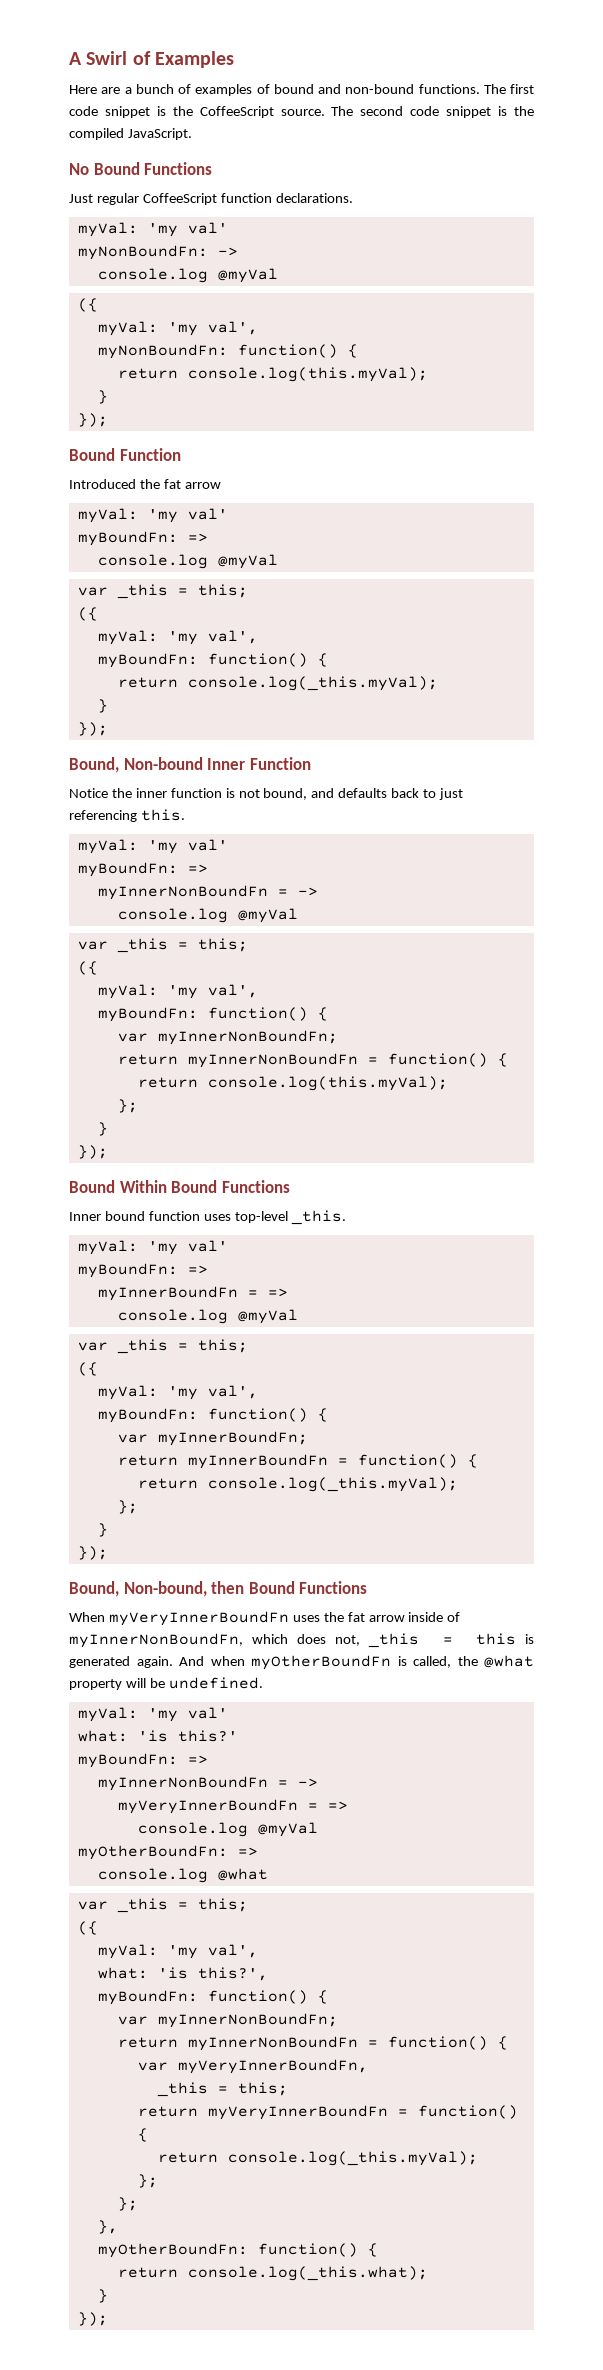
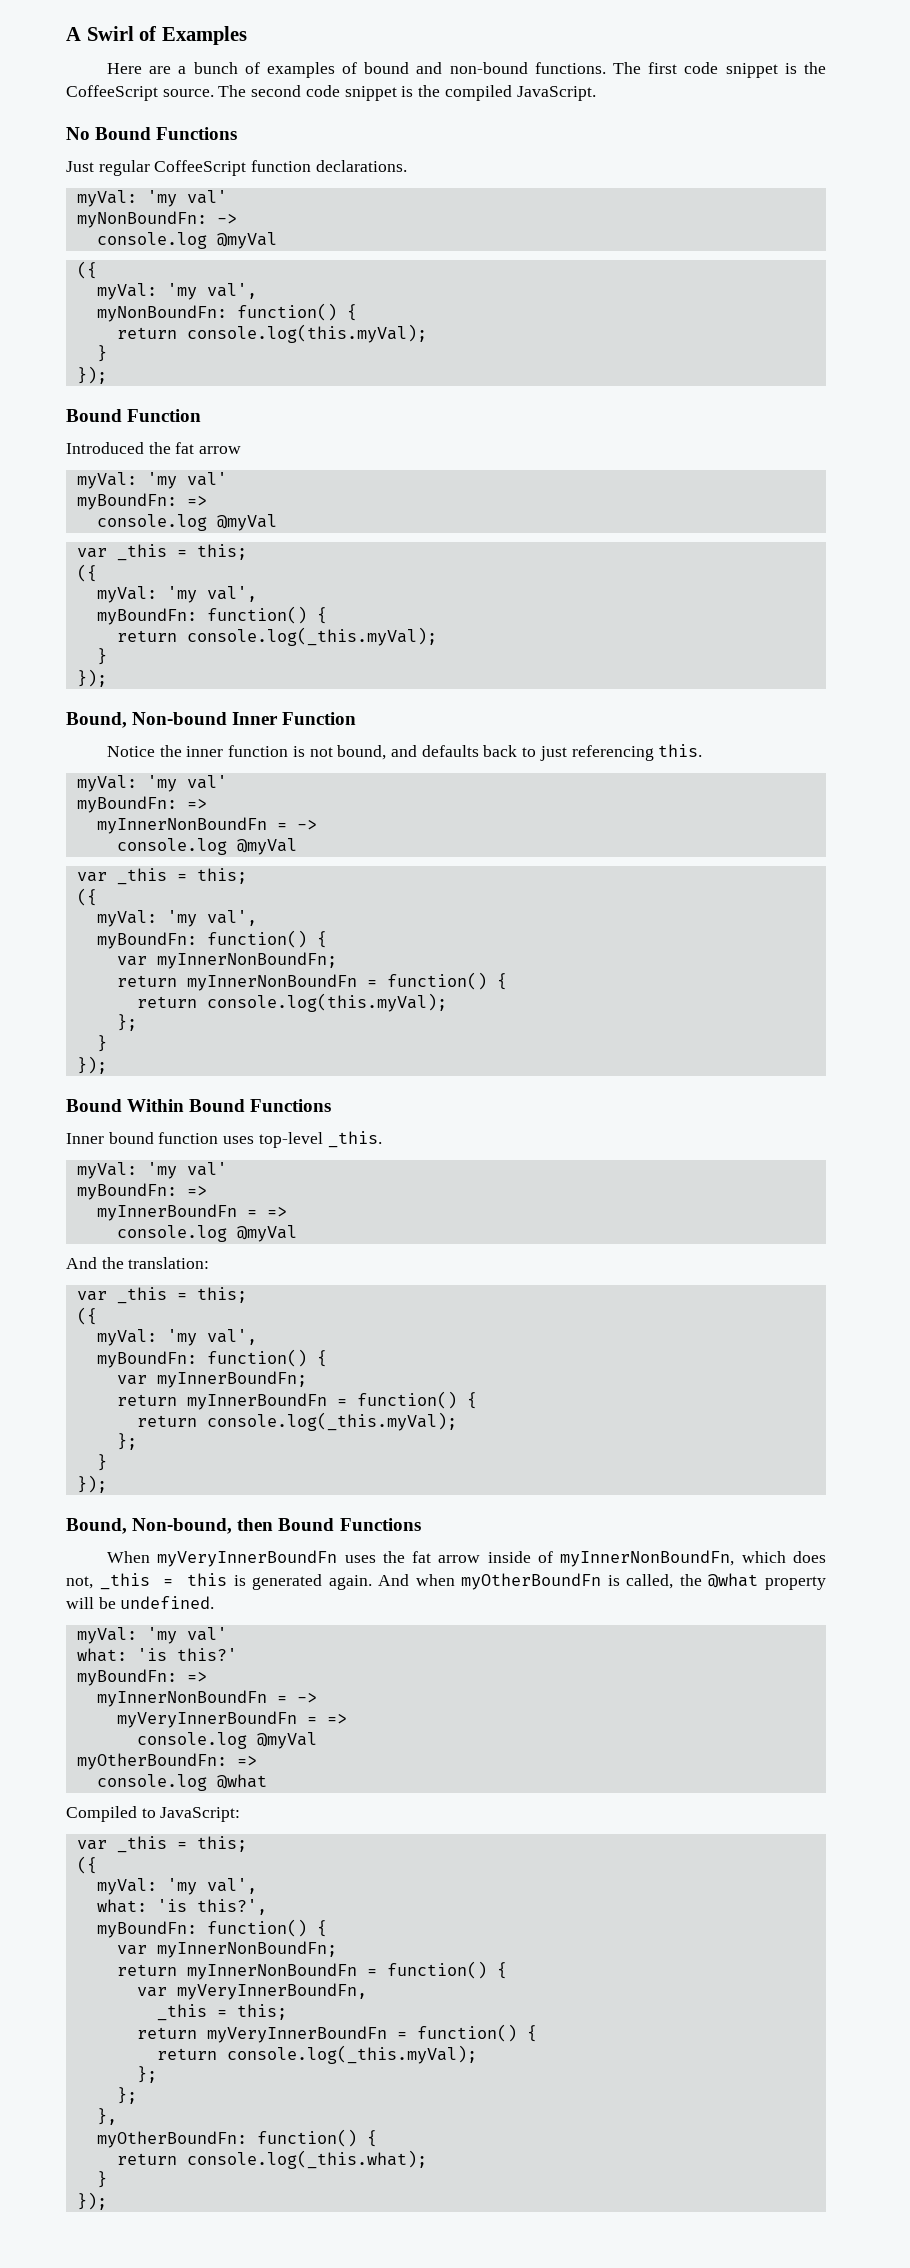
(298, 1316) none -> [66,1257,210,1269] // And the translation:
(268, 1874) none -> [66,1806,241,1822] // Compiled to JavaScript:

